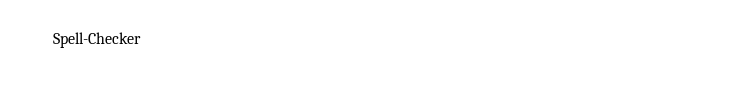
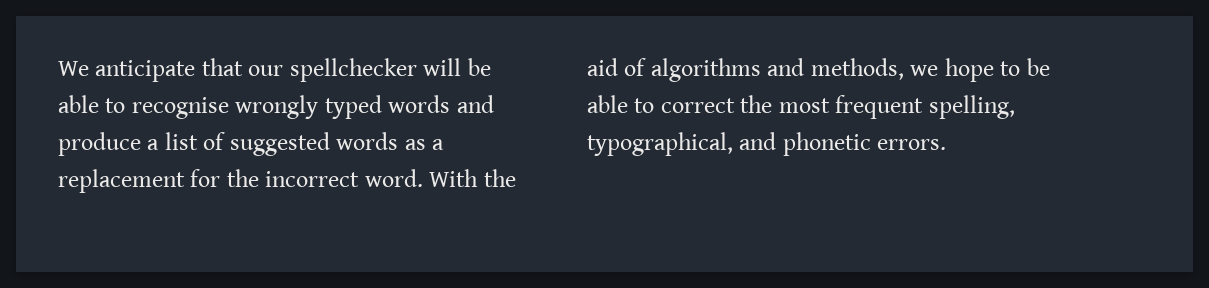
[53,32,141,48] Spell-Checker -> [58,58,491,82] [58,95,494,119] [58,132,445,156] [58,169,516,193] [587,58,1050,82] [587,95,1015,119] [587,132,947,156] We anticipate that our spellchecker will be able to recognise wrongly typed words and produce a list of suggested words as a replacement for the incorrect word. With the aid of algorithms and methods, we hope to be able to correct the most frequent spelling, typographical, and phonetic errors.

